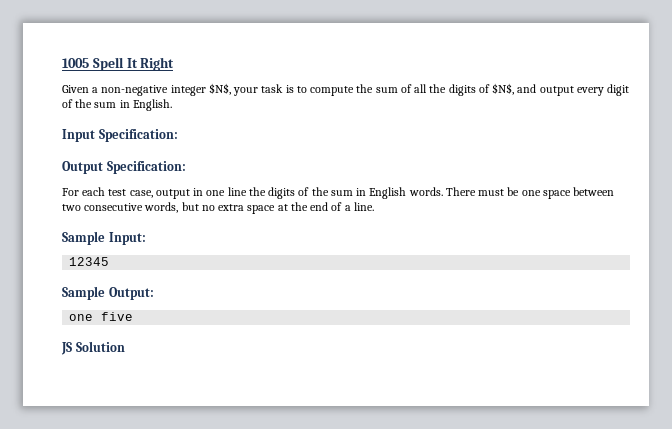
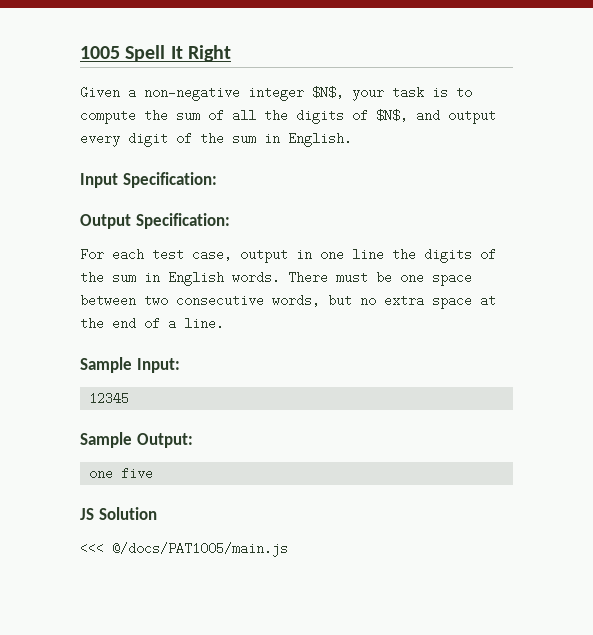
(125, 346) none -> [80,542,288,557] // <<< @/docs/PAT1005/main.js

